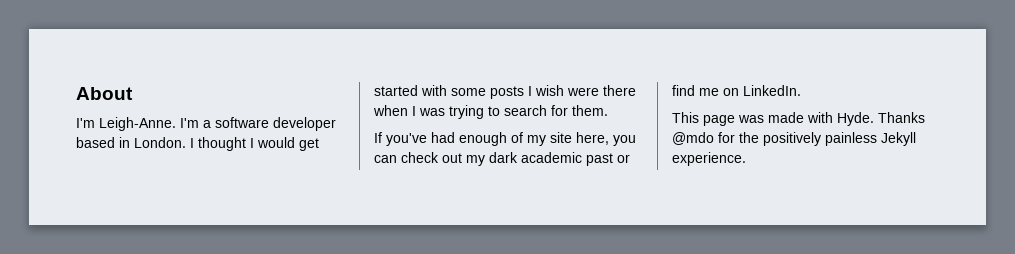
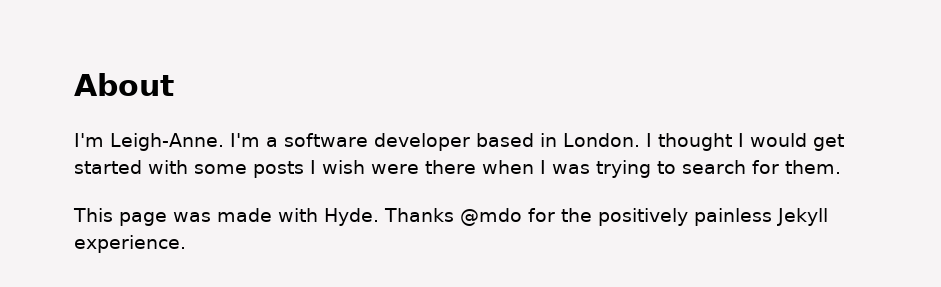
[374,132,636,146] [374,152,630,166] [672,85,801,96] // If you've had enough of my site here, you can check out my dark academic past or find me on LinkedIn. -> (841, 167) none

